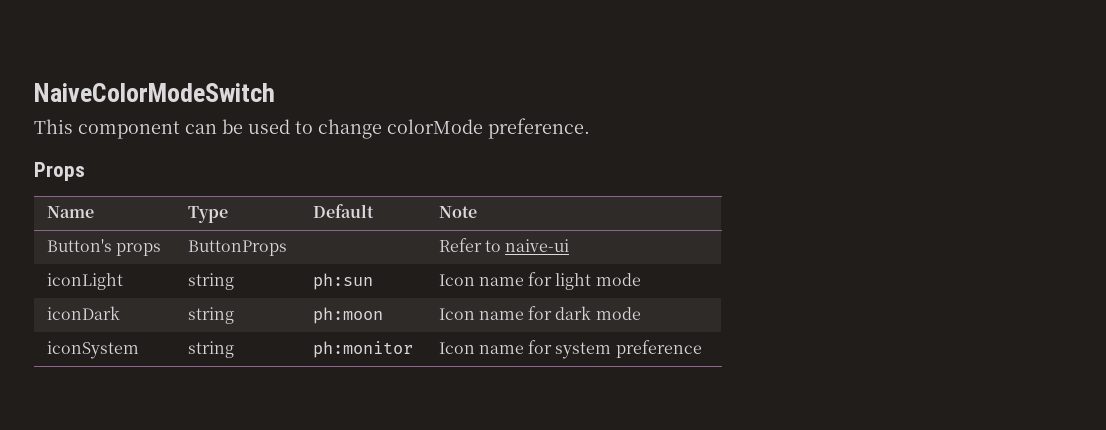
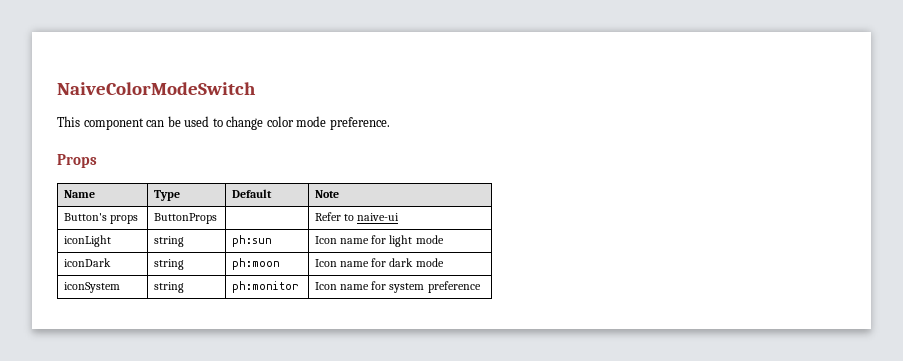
[387,119,483,134] colorMode -> [266,116,327,127] color mode

